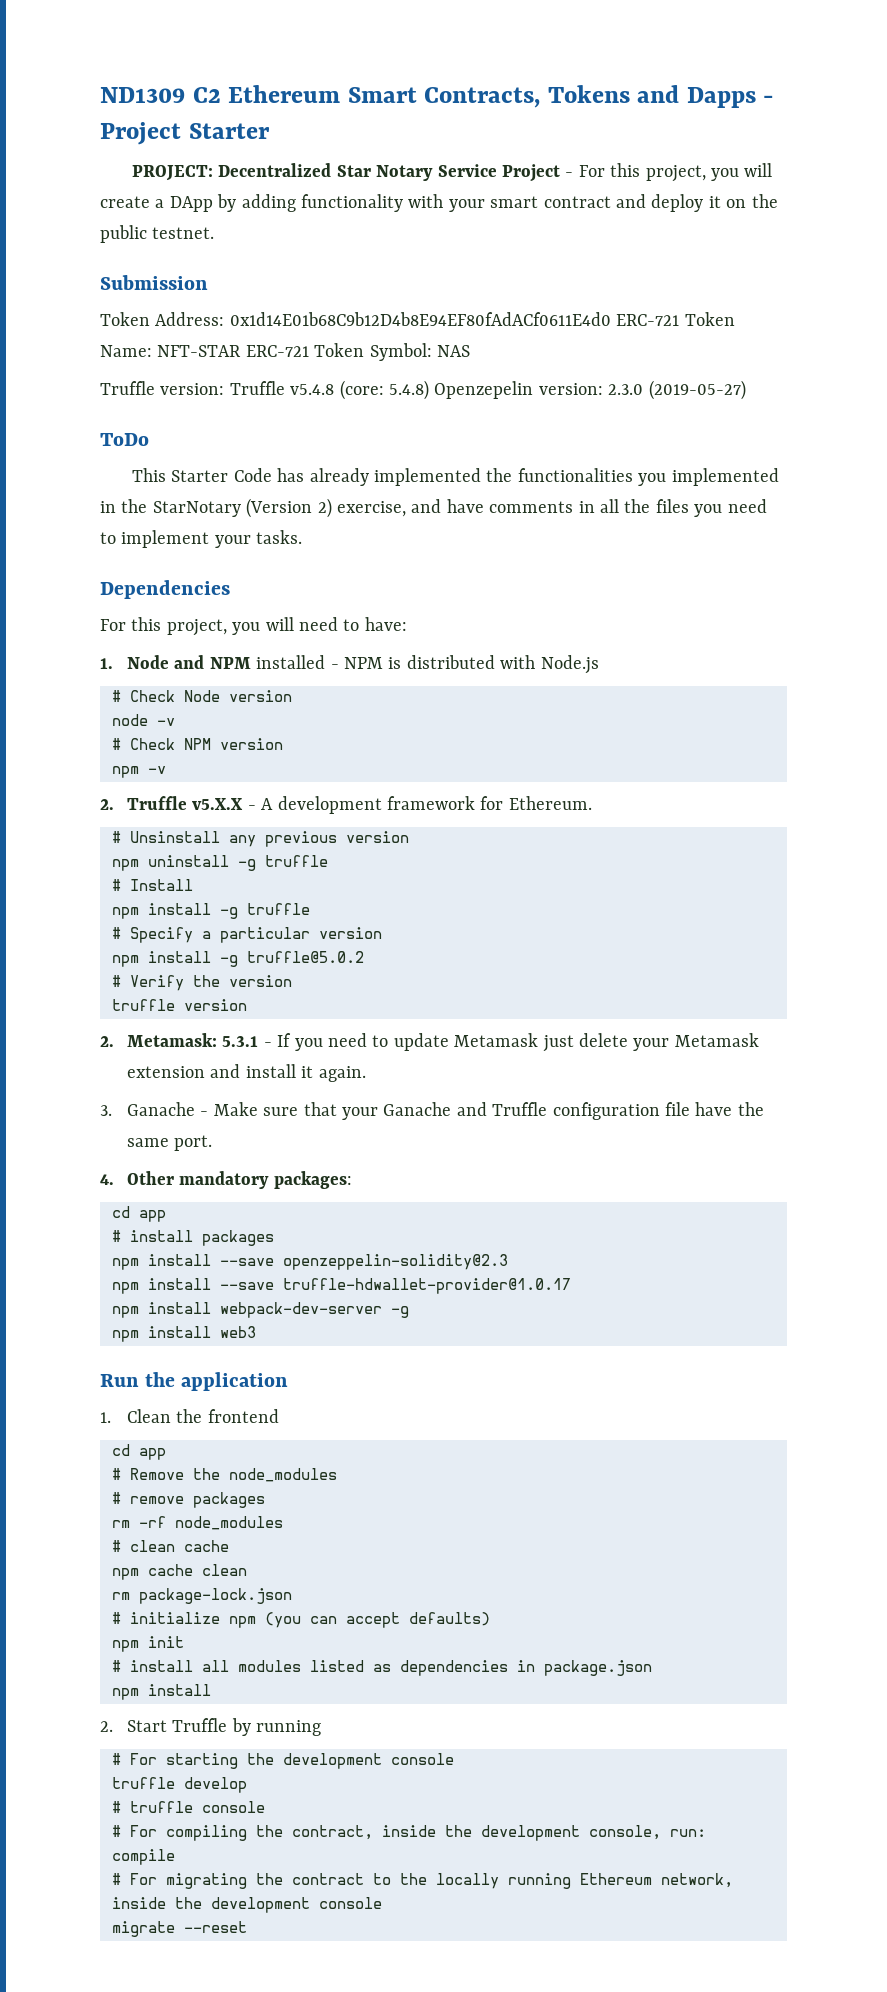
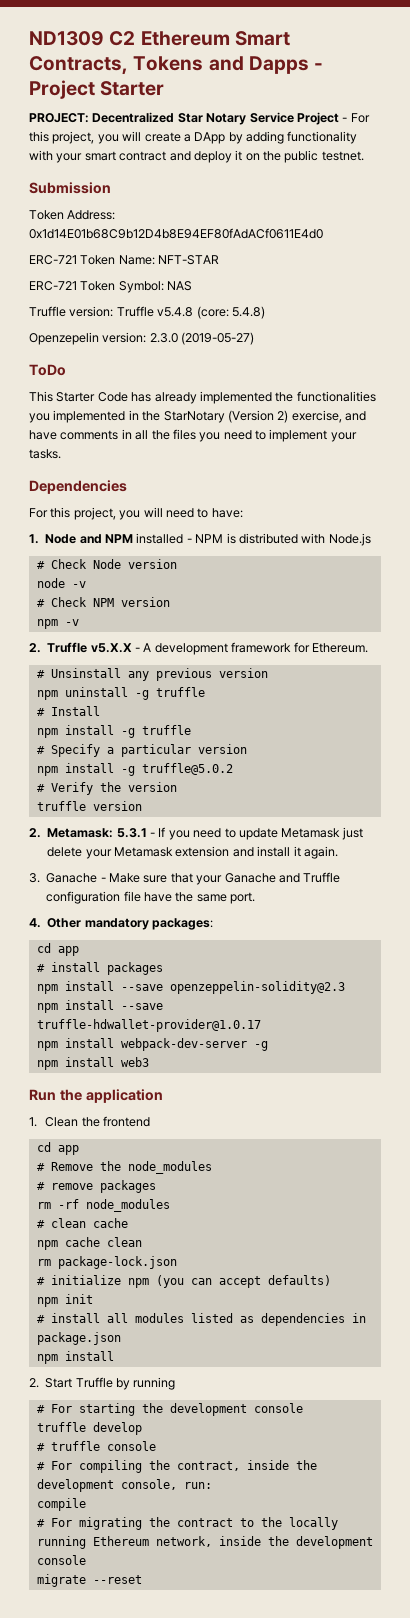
(611, 319) none -> (323, 233) //
(242, 351) none -> (220, 260) //
(429, 390) none -> (265, 312) //

